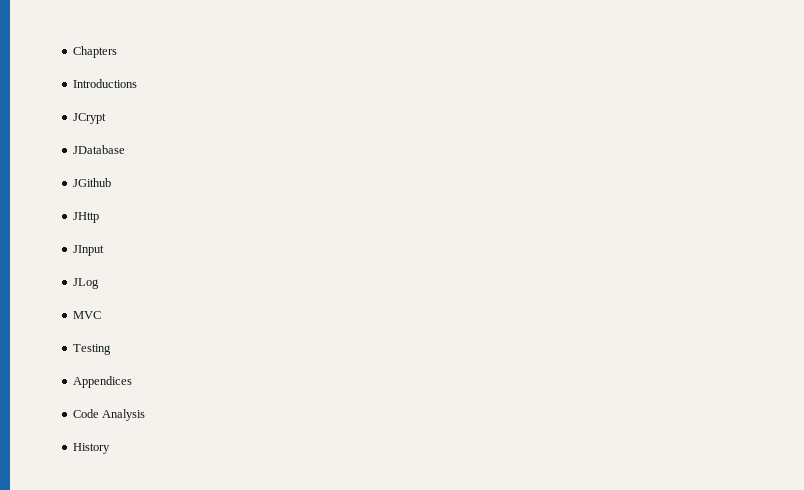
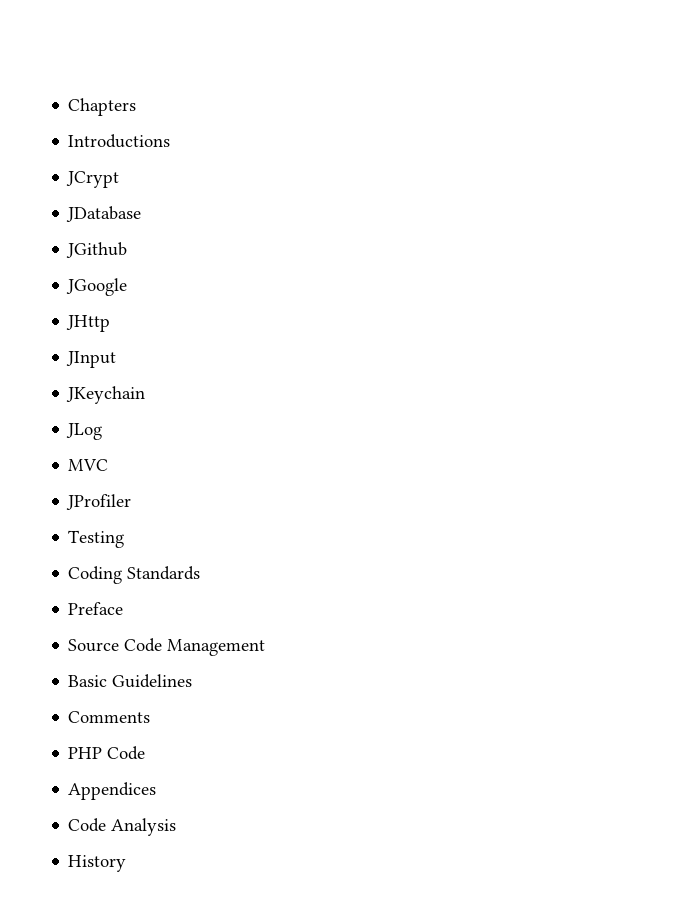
(111, 182) none -> [66,278,128,296] // JGoogle
(104, 250) none -> [66,386,146,404] // JKeychain
(101, 315) none -> [66,494,132,510] // JProfiler
(111, 349) none -> [68,566,201,584] [68,602,124,615] [68,638,266,656] [68,674,193,688] [68,711,151,723] [68,746,146,760] // Coding Standards // Preface // Source Code Management // Basic Guidelines // Comments // PHP Code

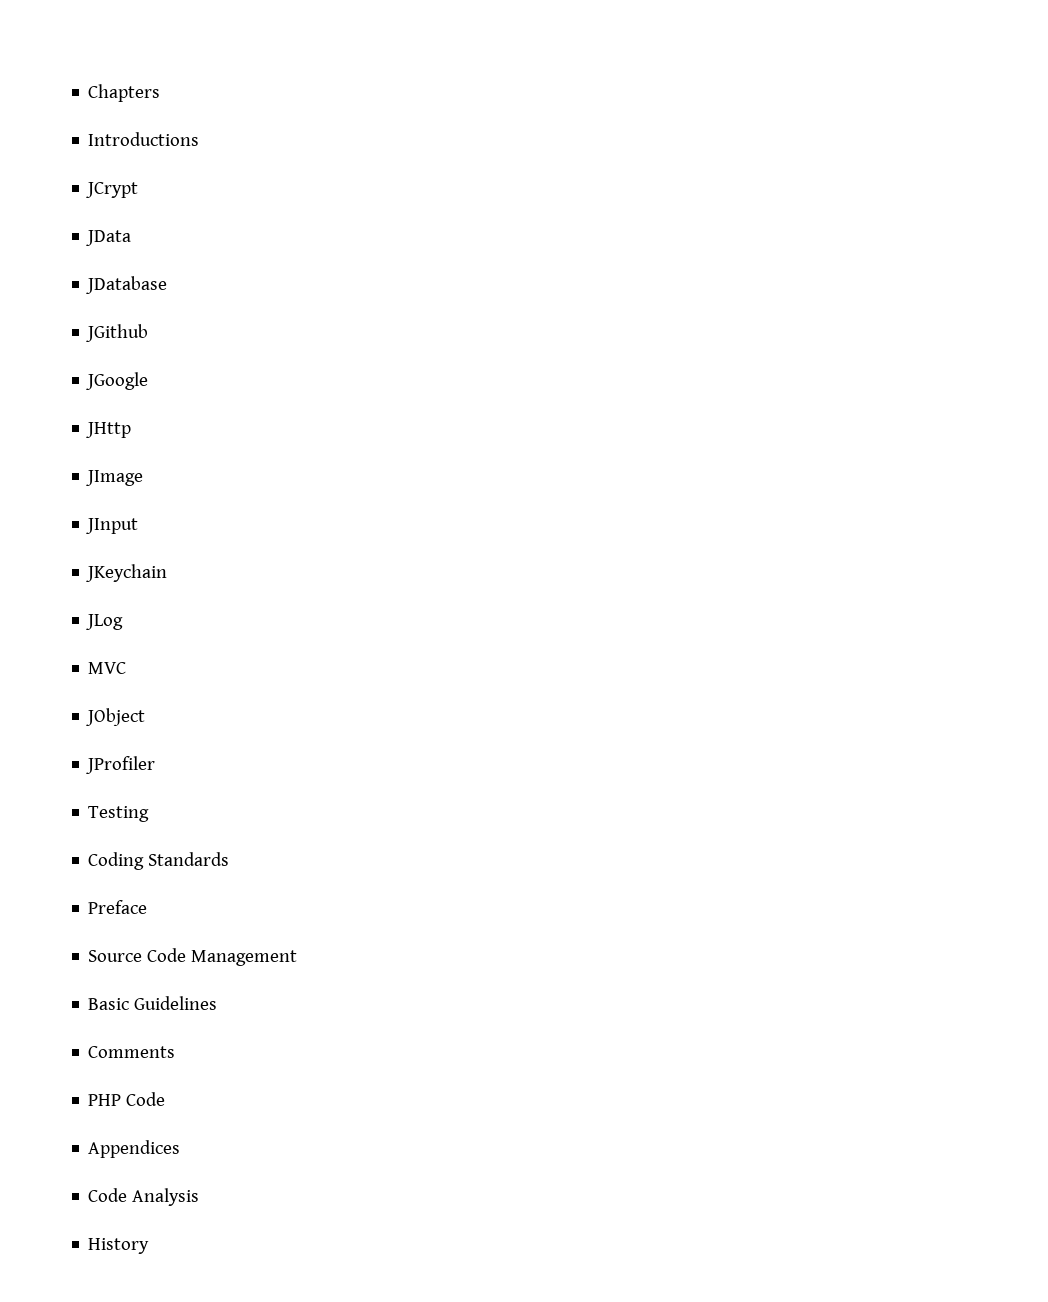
(120, 179) none -> [86,230,132,246] // JData
(111, 323) none -> [86,470,144,486] // JImage
(109, 465) none -> [86,708,146,726] // JObject

